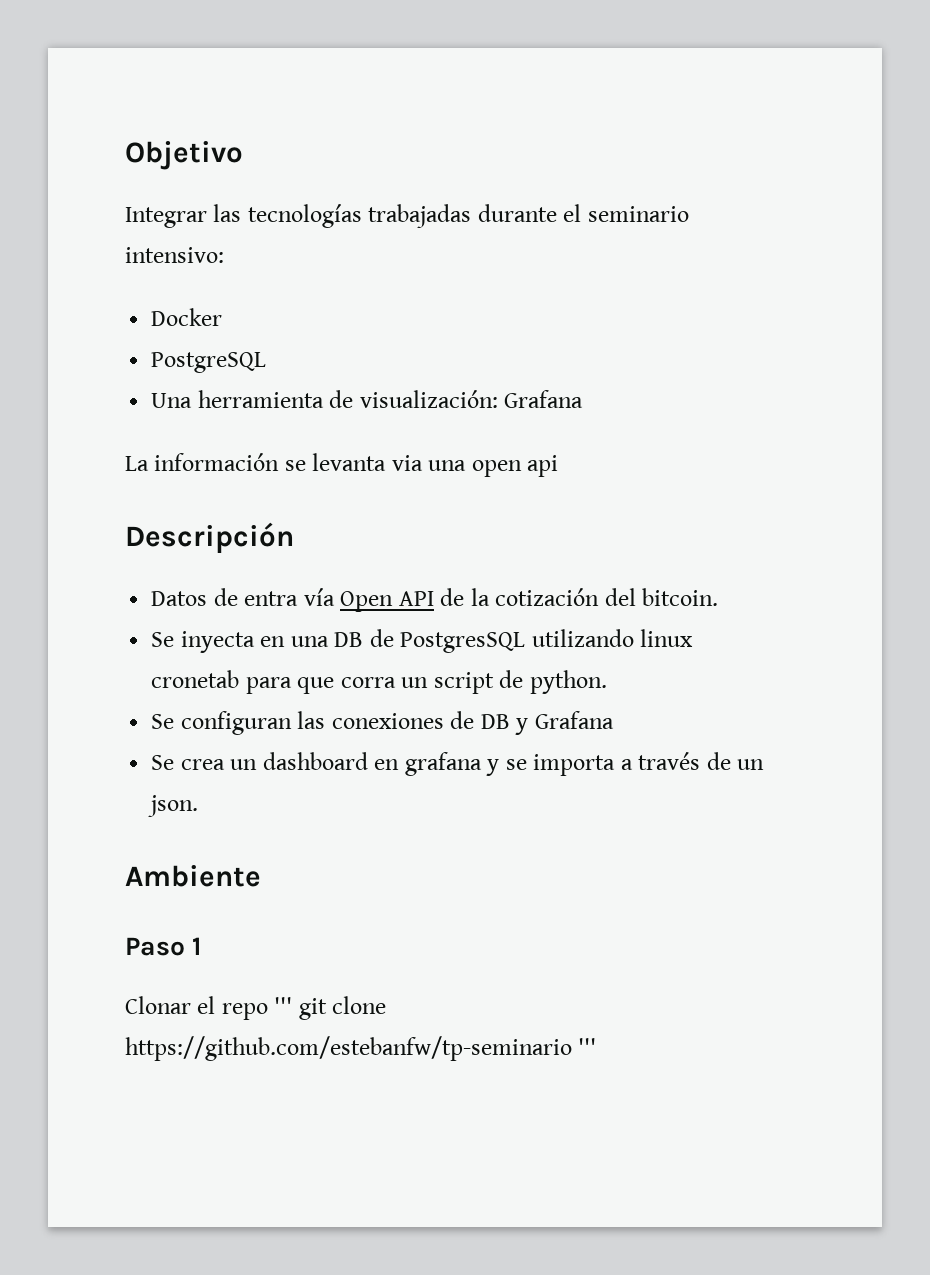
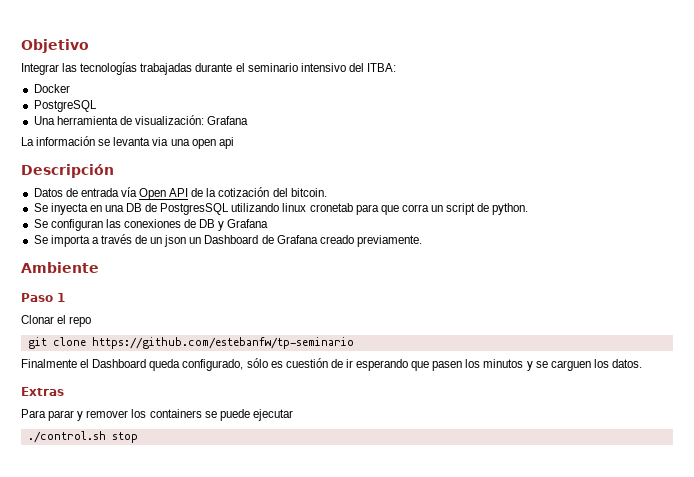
[125,247,224,263] intensivo: -> [300,63,396,72] intensivo del ITBA:
[244,591,299,606] entra -> [80,188,119,197] entrada
[180,752,527,776] crea un dashboard en grafana y se -> (48, 239) none
[148,795,199,817] json. -> [164,235,422,247] json un Dashboard de Grafana creado previamente.
[274,997,293,1014] ''' -> (92, 321) //
[578,1038,597,1055] ''' -> [21,358,642,371] [21,387,64,396] [21,409,293,421] [27,431,138,443] // Finalmente el Dashboard queda configurado, sólo es cuestión de ir esperando que pasen los minutos y se carguen los datos. // Extras // Para parar y remover los containers se puede ejecutar // ./control.sh stop

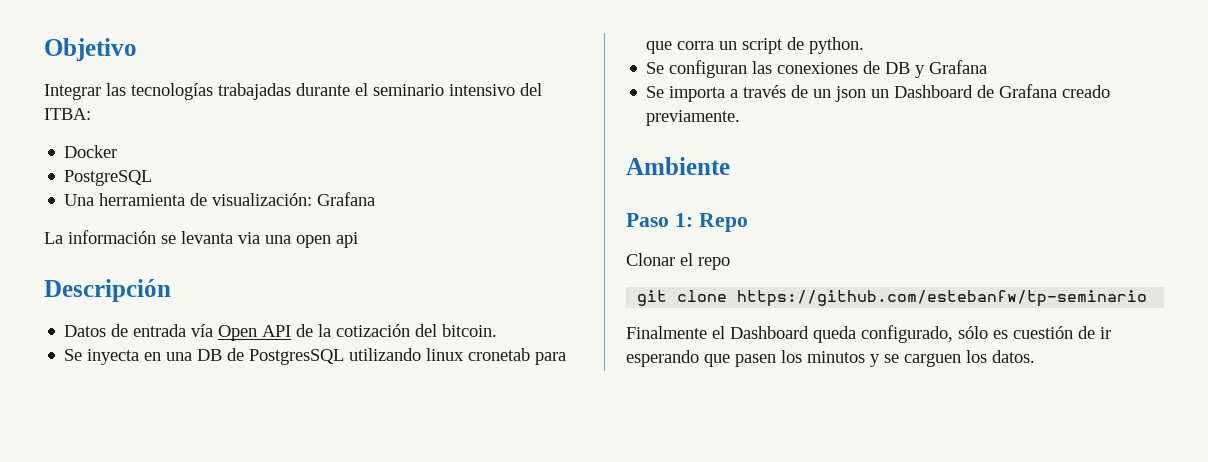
[57,293,65,302] 1 -> [674,213,748,232] 1: Repo
[21,387,64,396] [21,409,293,421] [27,431,138,443] // Extras // Para parar y remover los containers se puede ejecutar // ./control.sh stop -> (1035, 356) none

